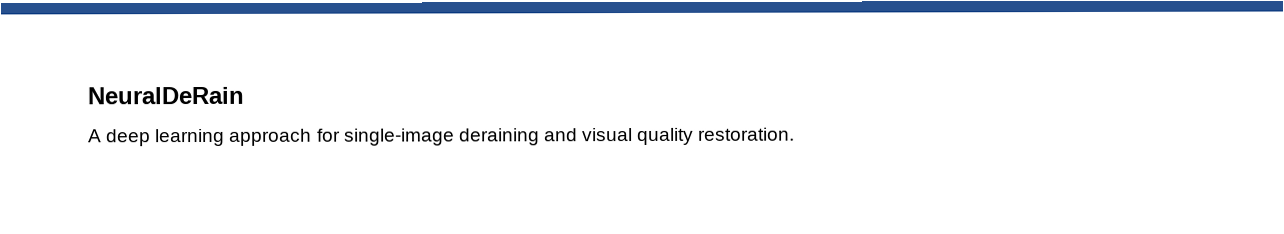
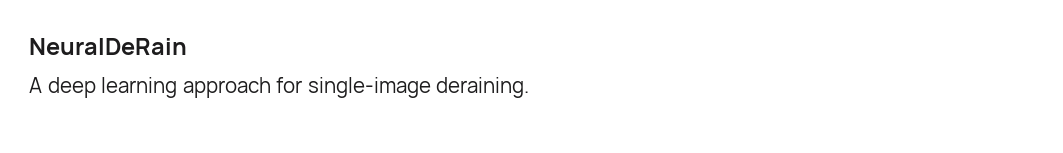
[458,127,796,146] deraining and visual quality restoration. -> [436,77,530,98] deraining.

